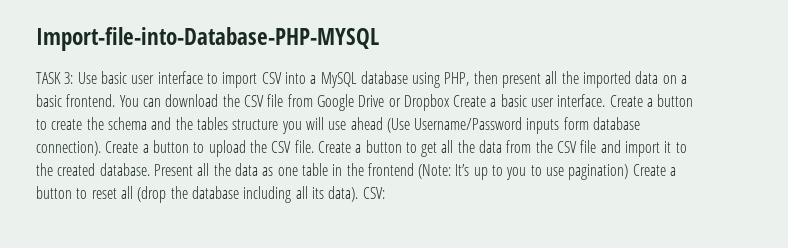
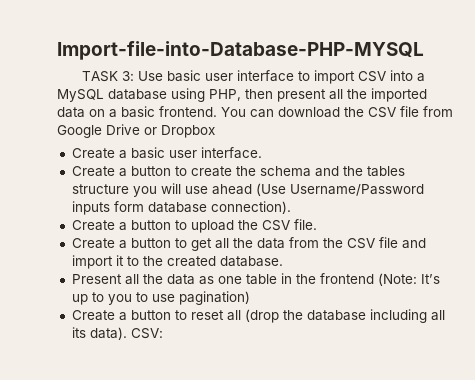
(450, 102) none -> (215, 131) //
(606, 100) none -> (262, 153) //
(101, 148) none -> (291, 207) //
(314, 146) none -> (317, 224) //
(150, 169) none -> (283, 261) //
(629, 172) none -> (250, 298) //

